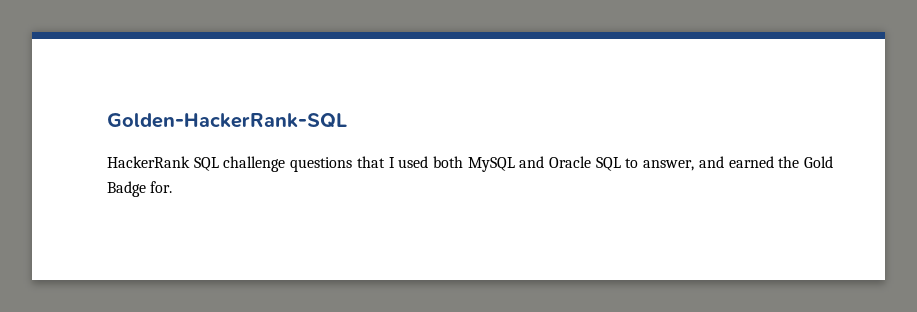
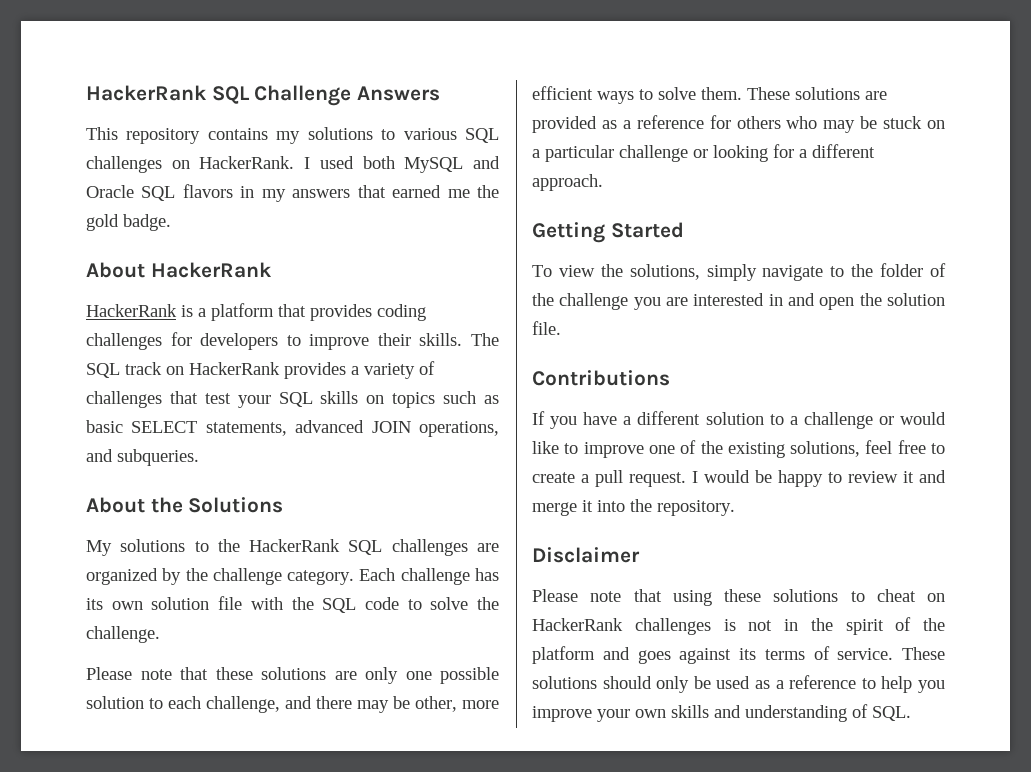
[107,113,347,128] [107,156,385,172] Golden-HackerRank-SQL // HackerRank SQL challenge questions that -> [86,85,441,106] [86,127,499,144] [86,156,295,173] HackerRank SQL Challenge Answers // This repository contains my solutions to various SQL challenges on HackerRank.
[625,156,834,171] [107,181,173,197] to answer, and earned the Gold Badge for. -> [182,184,500,202] [86,214,171,231] [86,262,272,278] [86,303,426,321] [86,332,499,350] [86,361,435,379] [86,391,500,408] [86,420,499,437] [86,449,199,466] [86,497,284,513] [86,539,499,556] [86,568,499,585] [86,596,499,613] [86,626,160,643] [86,667,499,684] [86,696,499,713] [532,86,887,104] [532,115,945,133] [532,144,875,162] [532,174,603,191] [532,222,684,243] [532,263,947,281] [532,293,945,310] [532,321,561,335] [532,370,670,386] [532,411,946,429] [532,440,945,458] [532,470,946,487] [532,499,735,516] [532,547,640,563] [532,589,945,606] [532,617,945,635] [532,646,945,664] [532,675,945,693] [532,704,911,722] flavors in my answers that earned me the gold badge. // About HackerRank // HackerRank is a platform that provides coding challenges for developers to improve their skills. The SQL track on HackerRank provides a variety of challenges that test your SQL skills on topics such as basic SELECT statements, advanced JOIN operations, and subqueries. // About the Solutions // My solutions to the HackerRank SQL challenges are organized by the challenge category. Each challenge has its own solution file with the SQL code to solve the challenge. // Please note that these solutions are only one possible solution to each challenge, and there may be other, more efficient ways to solve them. These solutions are provided as a reference for others who may be stuck on a particular challenge or looking for a different approach. // Getting Started // To view the solutions, simply navigate to the folder of the challenge you are interested in and open the solution file. // Contributions // If you have a different solution to a challenge or would like to improve one of the existing solutions, feel free to create a pull request. I would be happy to review it and merge it into the repository. // Disclaimer // Please note that using these solutions to cheat on HackerRank challenges is not in the spirit of the platform and goes against its terms of service. These solutions should only be used as a reference to help you improve your own skills and understanding of SQL.

